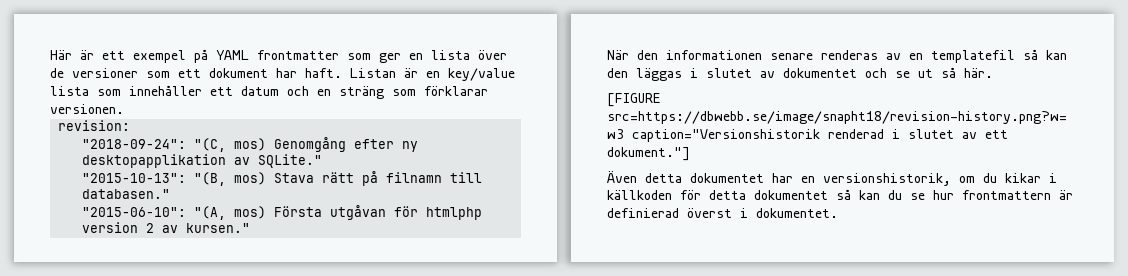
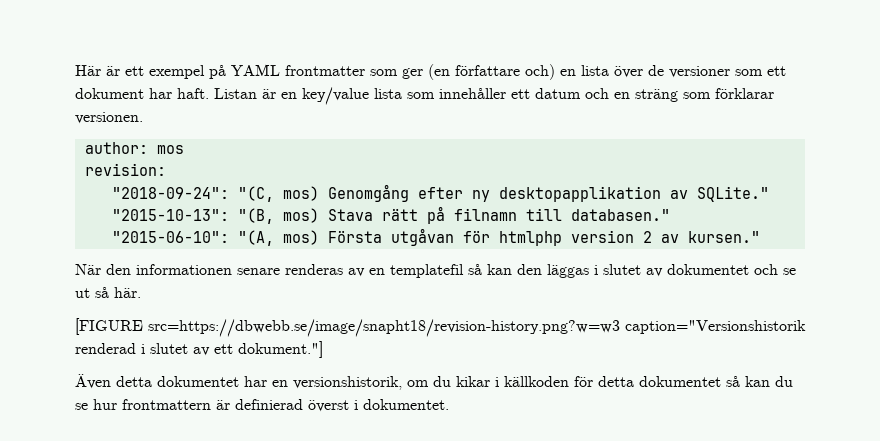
(401, 58) none -> [428,64,555,80] (en författare och)
(124, 109) none -> [84,142,184,154] // author: mos

